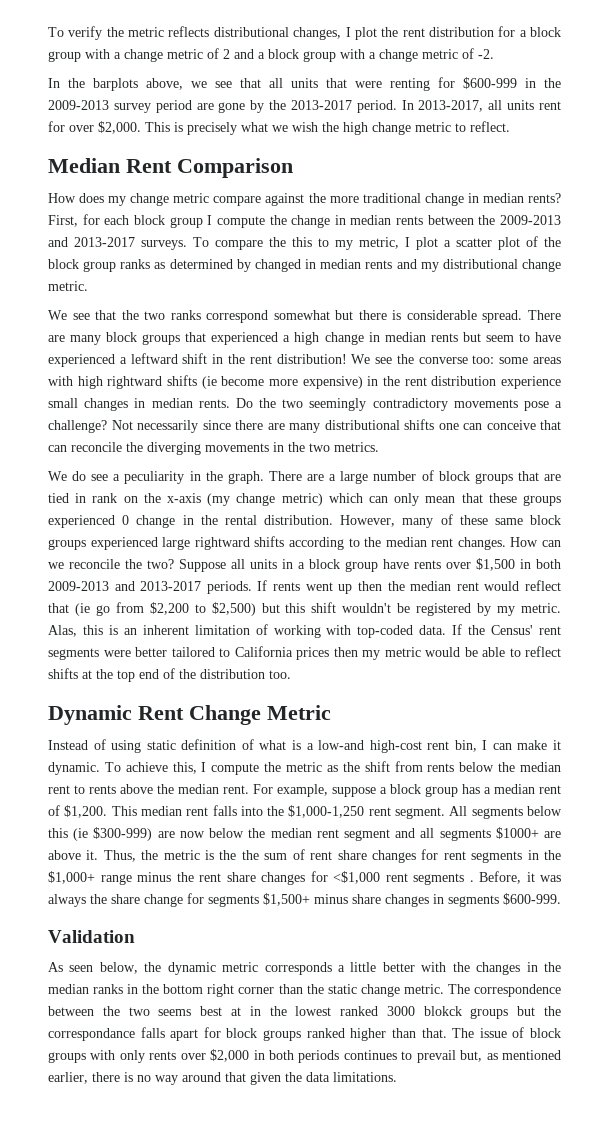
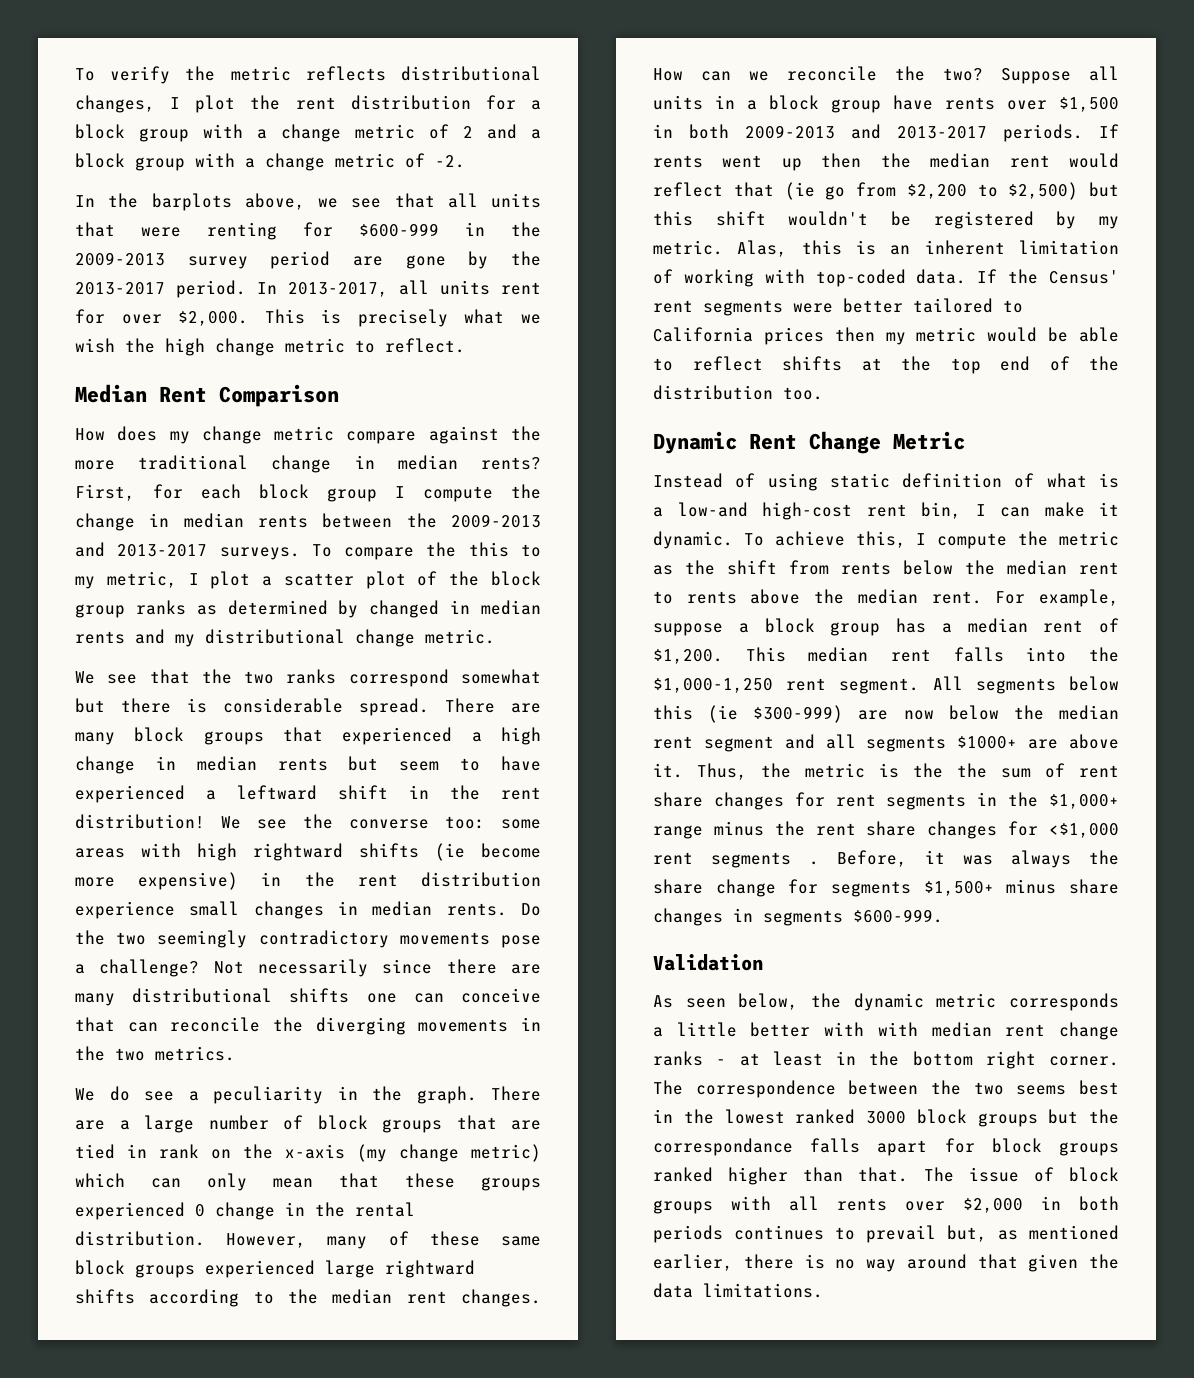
[452,962,562,975] [48,984,444,997] the changes in the median ranks in the bottom right corner than the static change metric. -> [877,1022,1119,1040] [653,1051,1119,1069] with median rent change ranks - at least in the bottom right corner.
[230,1007,241,1016] at -> (1119, 1087) none
[423,1006,462,1016] blokck -> [916,1109,967,1124] block
[119,1050,145,1063] only -> [789,1196,819,1211] all

